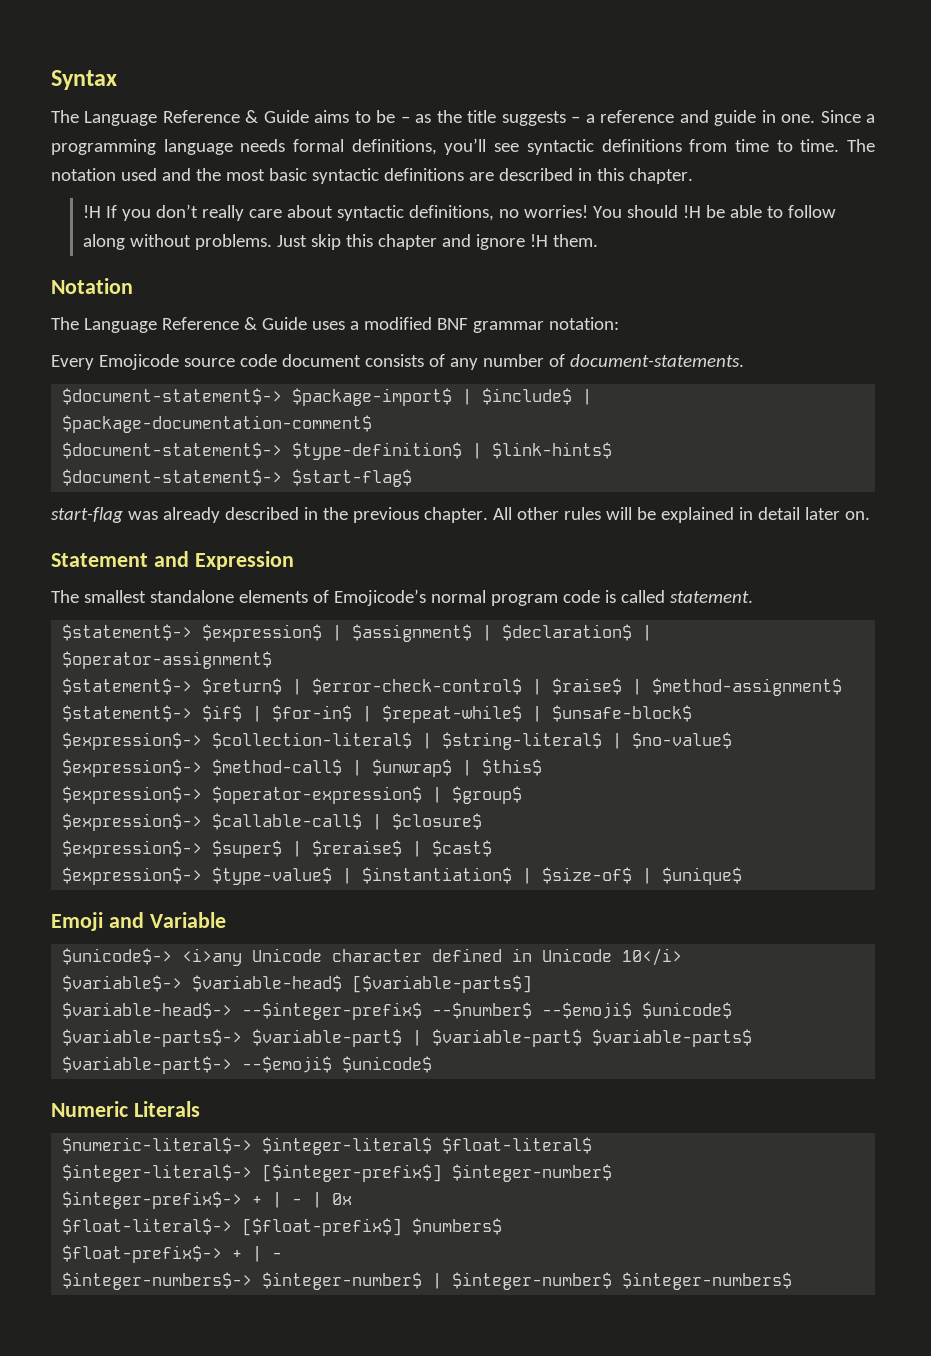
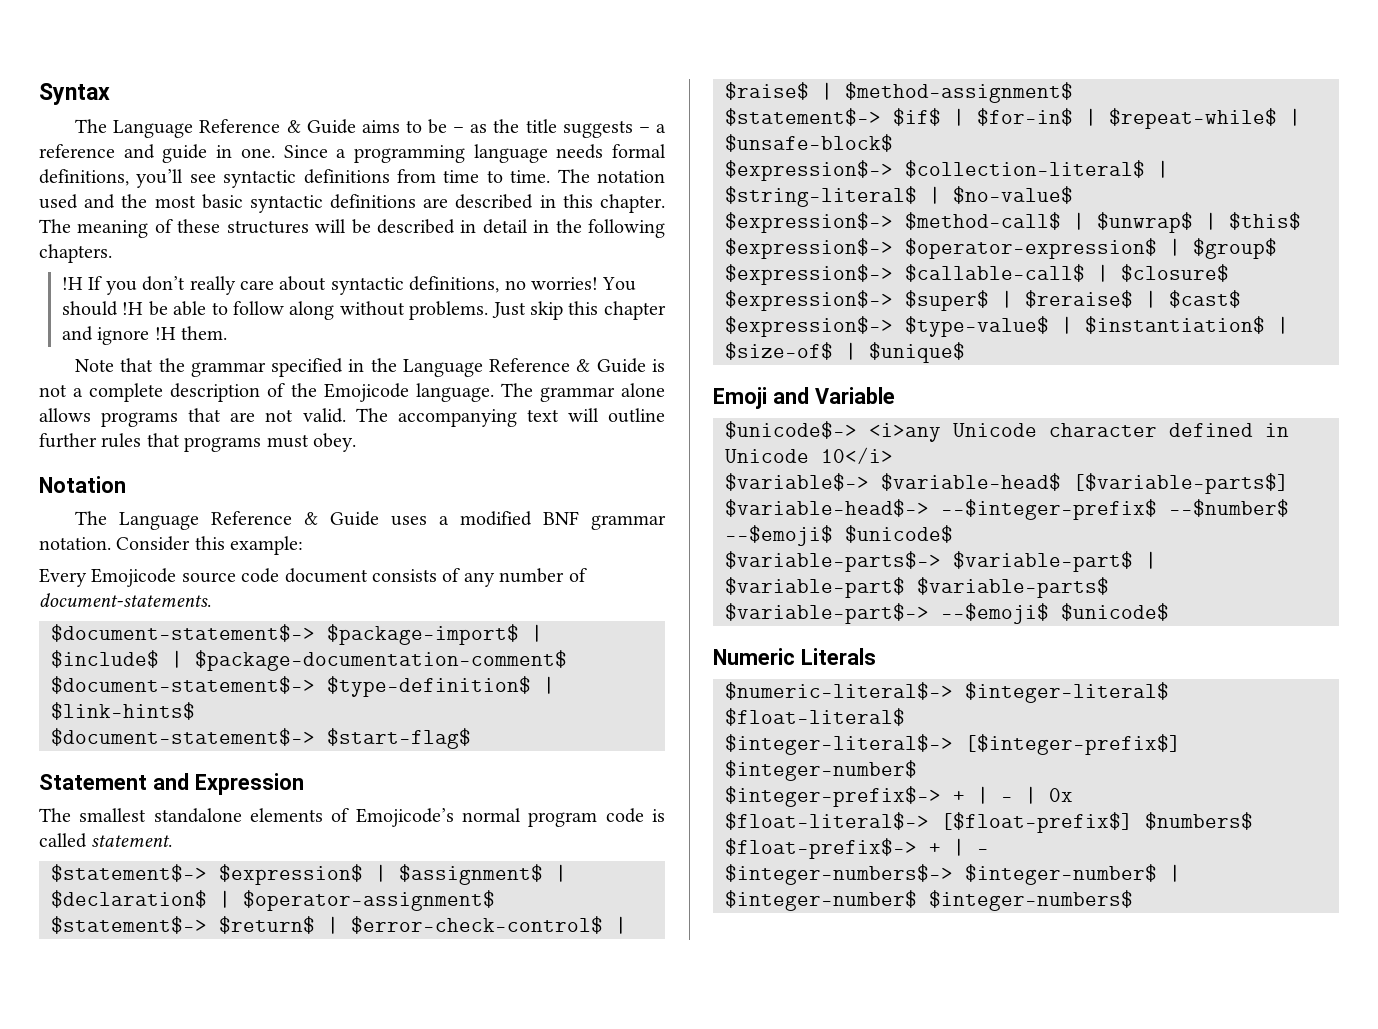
(693, 176) none -> [39,219,665,238] [39,244,112,263] The meaning of these structures will be described in detail in the following chapters.
(598, 240) none -> [75,358,666,377] [39,383,666,402] [39,408,666,427] [39,433,356,452] // Note that the grammar specified in the Language Reference & Guide is not a complete description of the Emojicode language. The grammar alone allows programs that are not valid. The accompanying text will outline further rules that programs must obey.
[548,317,619,330] notation: -> [39,536,304,555] notation. Consider this example:
[51,507,870,523] // start-flag was already described in the previous chapter. All other rules will be explained in detail later on. -> (471, 738) none

